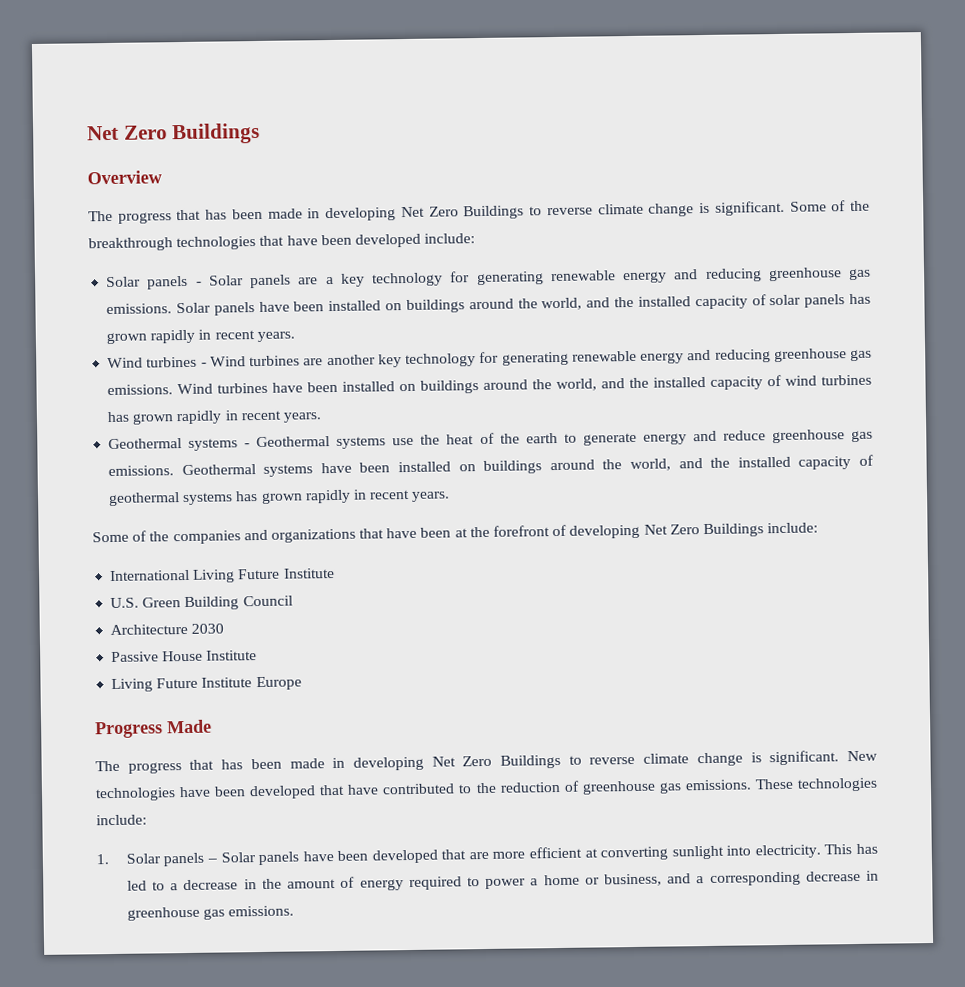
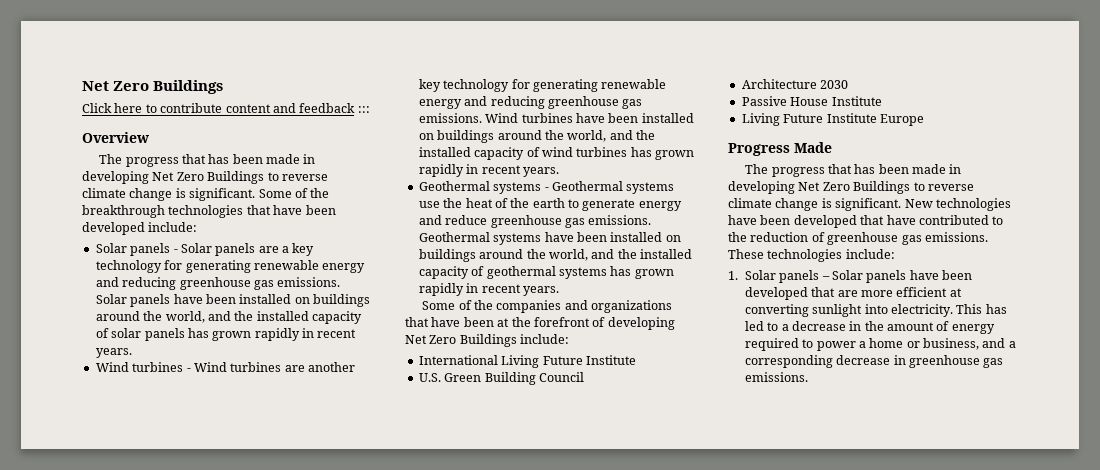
[87,122,261,145] Net Zero Buildings -> [82,80,224,94] [82,103,370,113] Net Zero Buildings // Click here to contribute content and feedback :::

